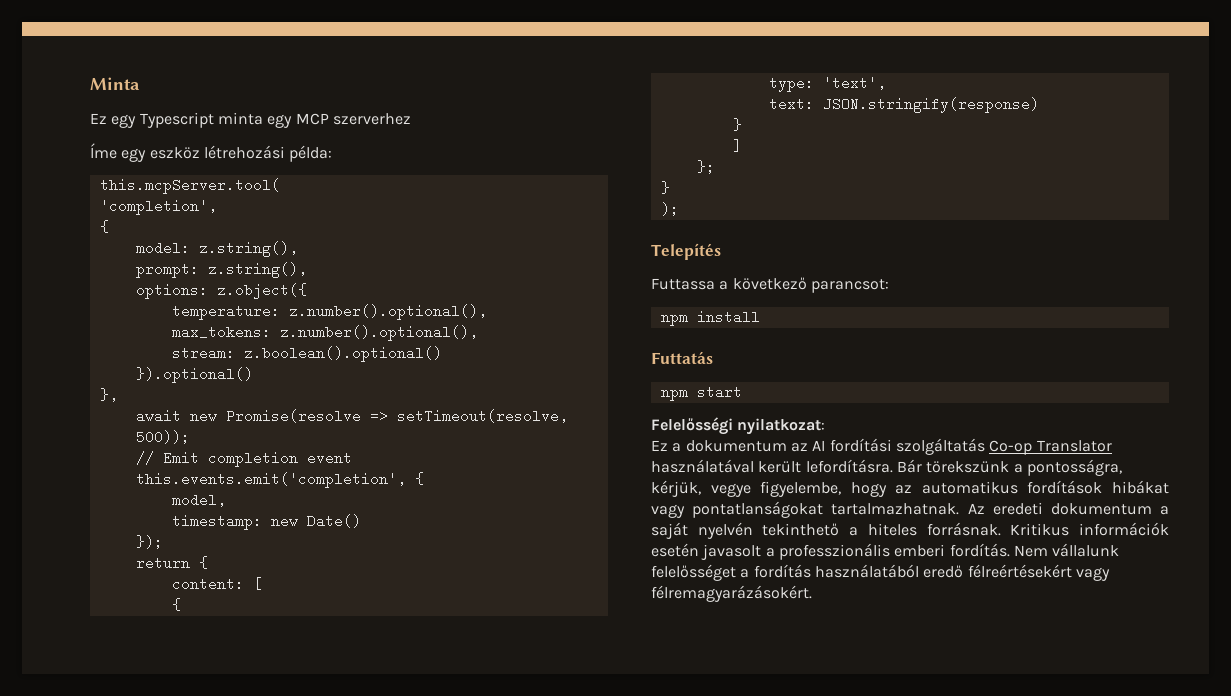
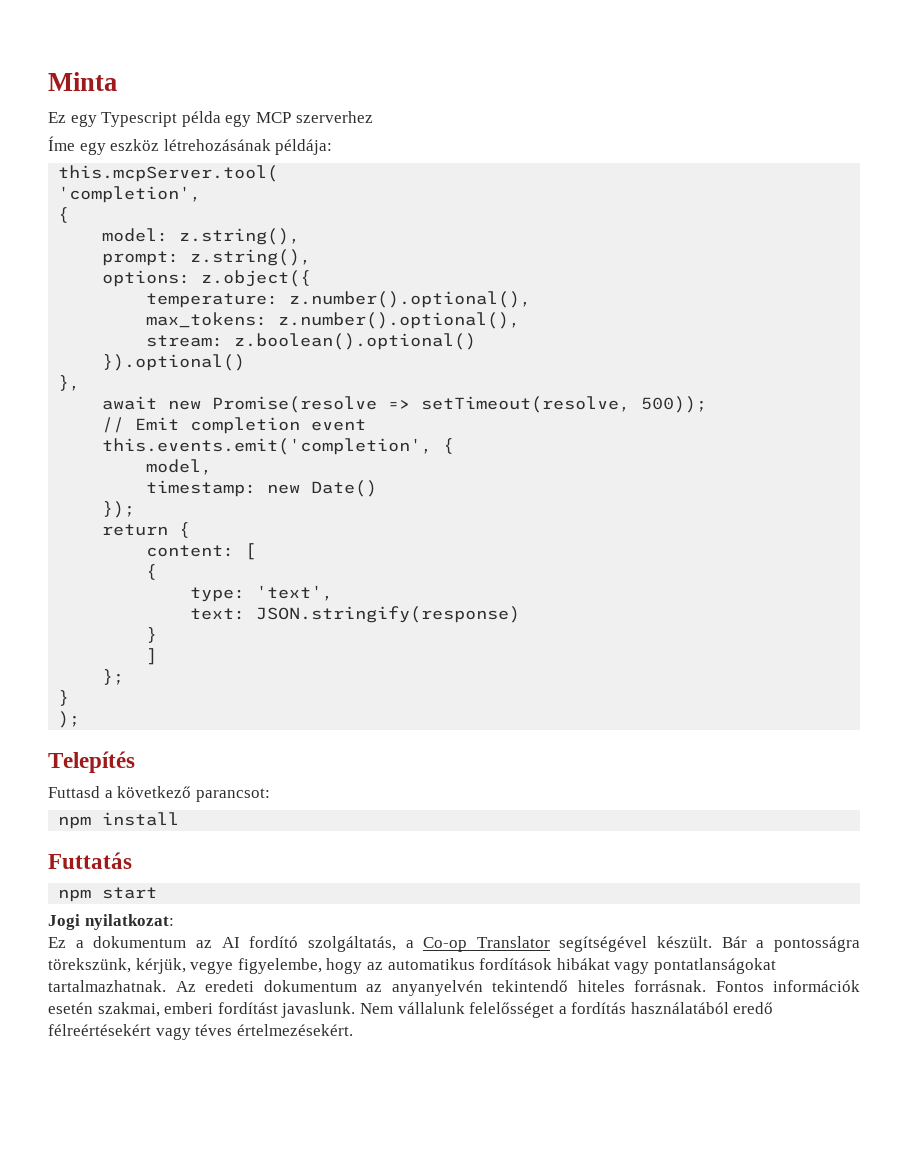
[217,112,263,125] minta -> [181,111,221,127] példa
[203,145,333,162] létrehozási példa: -> [163,139,333,155] létrehozásának példája:
[651,278,715,290] Futtassa -> [48,786,100,798] Futtasd
[651,417,733,435] Felelősségi -> [48,914,80,930] Jogi
[829,438,1112,455] [651,459,1122,476] fordítási szolgáltatás Co-op Translator használatával került lefordításra. Bár törekszünk a pontosságra, -> [249,936,860,952] [48,958,131,973] fordító szolgáltatás, a Co-op Translator segítségével készült. Bár a pontosságra törekszünk,
[1160,506,1169,515] [651,522,859,539] a saját nyelvén tekinthető a -> [366,980,568,996] az anyanyelvén tekintendő
[1010,523,1070,536] Kritikus -> [715,981,764,992] Fontos
[701,543,1010,560] javasolt a professzionális emberi fordítás. -> [97,1002,356,1018] szakmai, emberi fordítást javaslunk.
[651,585,812,602] félremagyarázásokért. -> [195,1024,353,1036] téves értelmezésekért.

